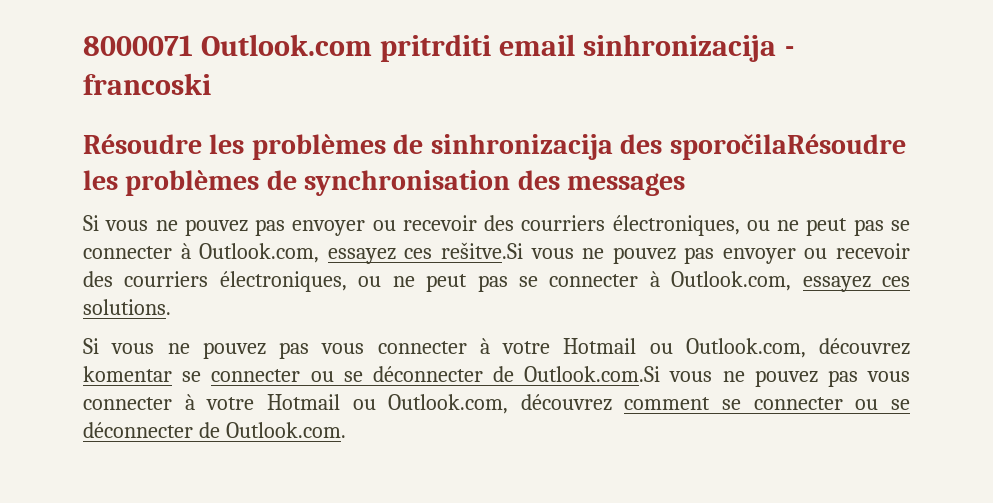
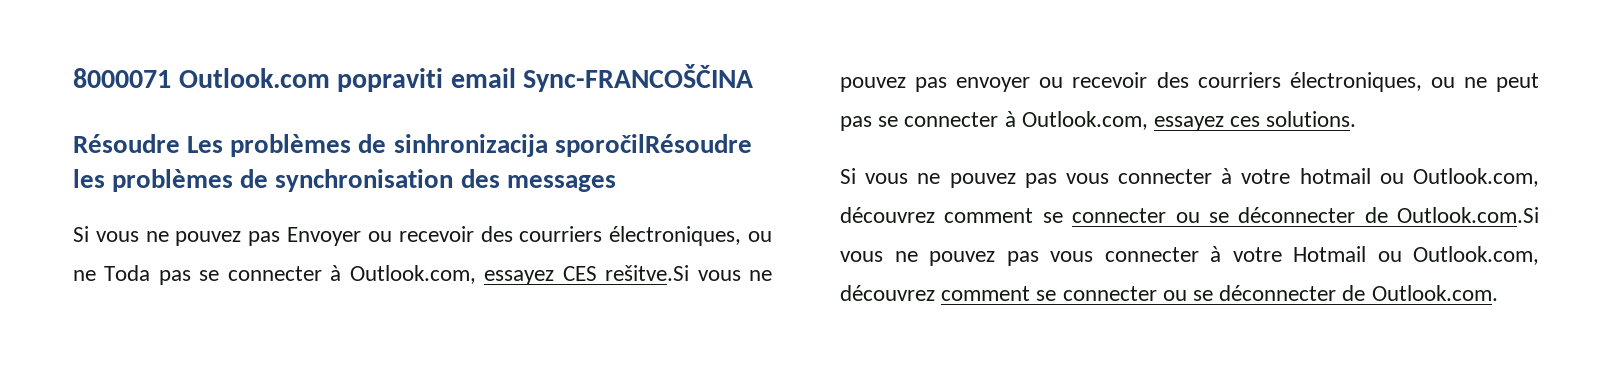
[380,34,794,62] [83,73,211,95] pritrditi email sinhronizacija - francoski -> [337,64,754,92] popraviti email Sync-FRANCOŠČINA
[209,134,245,154] les -> [187,136,224,153] Les
[620,134,906,160] des sporočilaRésoudre -> [554,134,752,157] sporočilRésoudre
[292,215,910,236] [83,243,433,264] envoyer ou recevoir des courriers électroniques, ou ne peut pas se connecter à Outlook.com, essayez ces -> [287,226,772,246] [73,265,597,285] Envoyer ou recevoir des courriers électroniques, ou ne Toda pas se connecter à Outlook.com, essayez CES
[563,338,910,358] [83,366,172,382] Hotmail ou Outlook.com, découvrez komentar -> [1299,168,1539,187] [840,207,1034,223] hotmail ou Outlook.com, découvrez comment

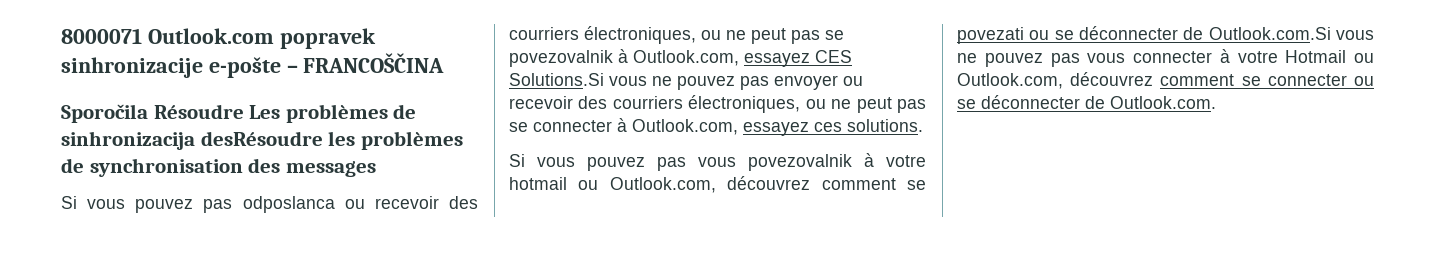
[337,64,754,92] popraviti email Sync-FRANCOŠČINA // -> [279,28,376,49] [61,53,445,78] [61,104,148,123] popravek sinhronizacije e-pošte – FRANCOŠČINA // Sporočila
[554,134,752,157] sporočilRésoudre -> [200,131,323,146] desRésoudre
[145,226,772,246] [73,265,322,285] ne pouvez pas Envoyer ou recevoir des courriers électroniques, ou ne Toda pas se connecter -> [135,196,479,213] [509,26,844,44] [509,50,613,67] pouvez pas odposlanca ou recevoir des courriers électroniques, ou ne peut pas se povezovalnik
[605,265,690,281] rešitve.Si -> [509,73,604,86] Solutions.Si
[917,169,1213,188] ne pouvez pas vous connecter -> [587,154,852,171] pouvez pas vous povezovalnik
[1072,208,1167,223] connecter -> [957,27,1024,44] povezati

